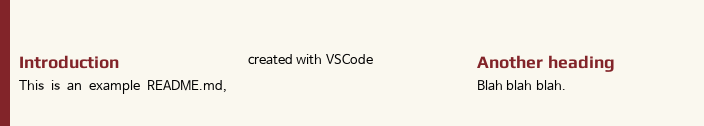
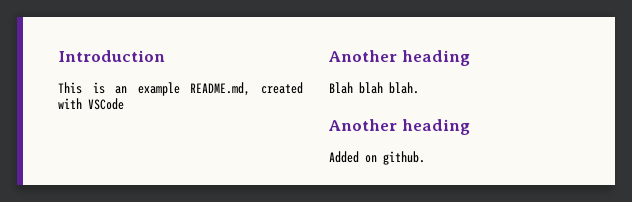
(566, 85) none -> [328,119,470,135] [329,151,425,165] // Another heading // Added on github.

